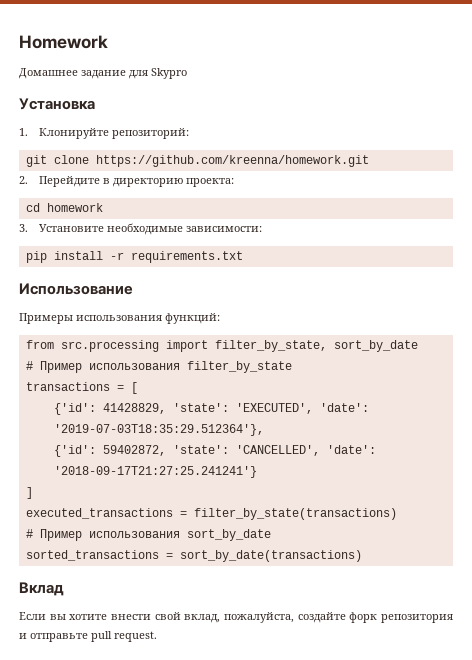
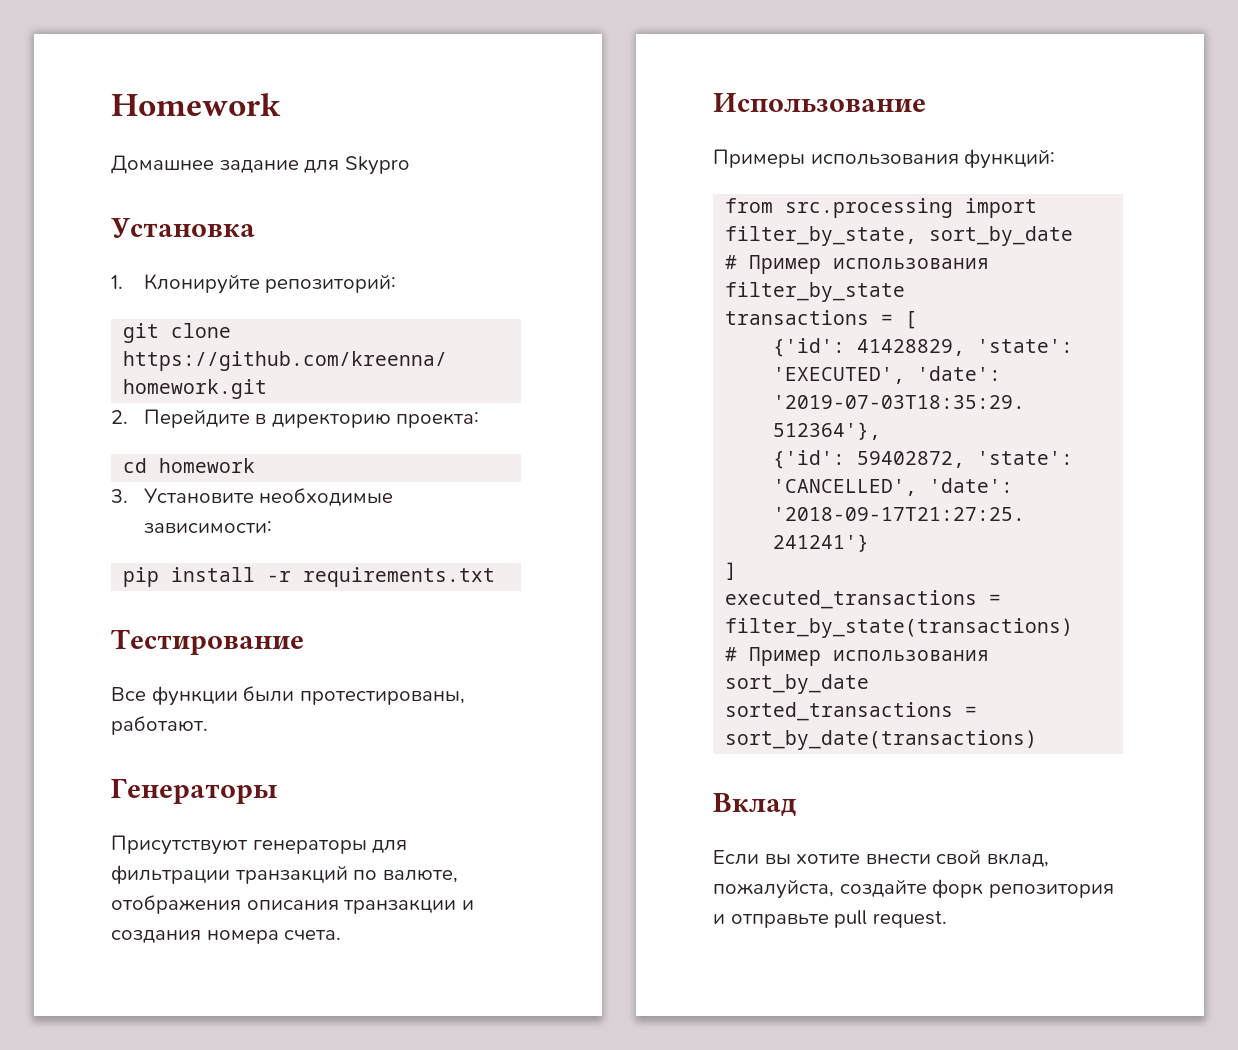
(243, 257) none -> [111,629,304,655] [111,686,465,706] [111,716,208,735] [111,778,277,804] [111,835,408,855] [111,865,458,884] [111,895,474,914] [111,930,342,944] // Тестирование // Все функции были протестированы, работают. // Генераторы // Присутствуют генераторы для фильтрации транзакций по валюте, отображения описания транзакции и создания номера счета.

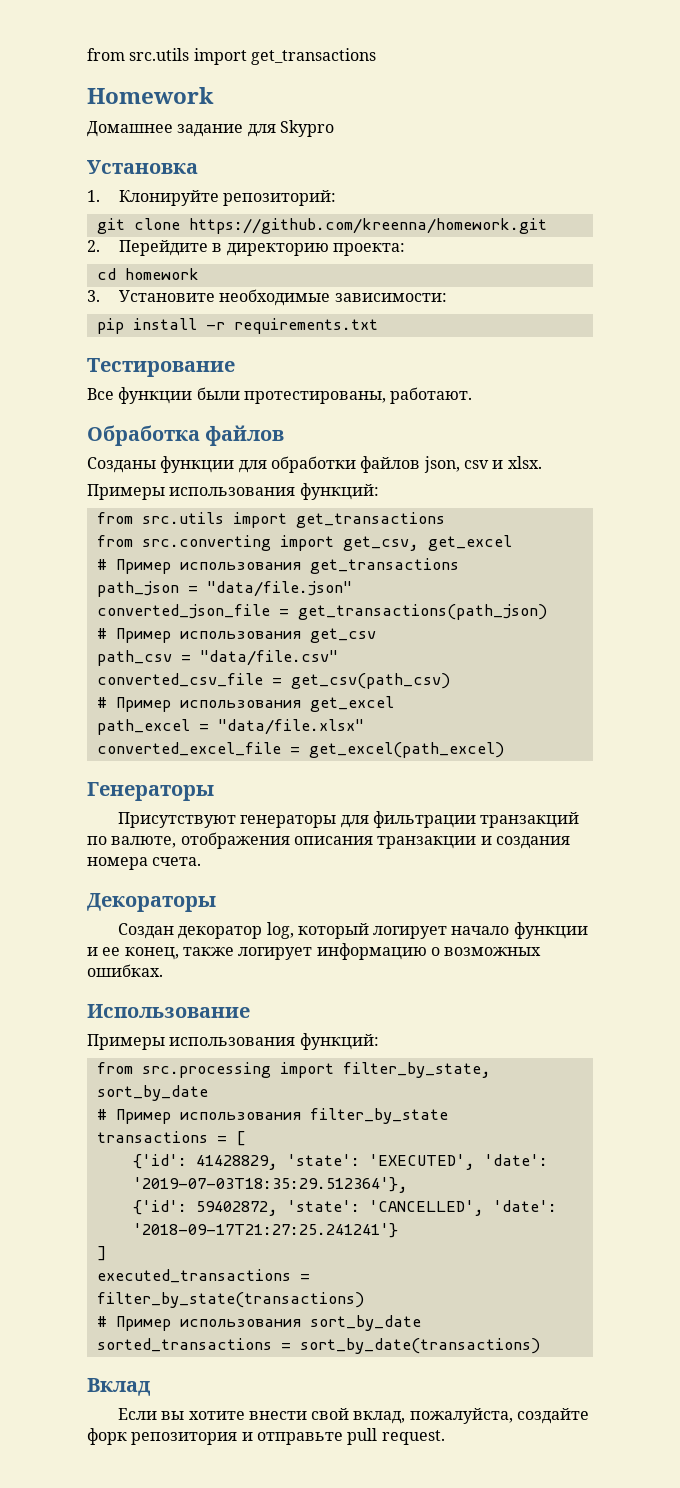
(111, 104) none -> [87,48,376,65] from src.utils import get_transactions //
(208, 725) none -> [87,425,285,446] [87,456,542,473] [87,483,379,500] [96,512,445,528] [96,535,512,551] [96,558,459,574] [96,581,352,597] [96,604,547,620] [96,628,376,643] [96,650,338,666] [96,673,450,689] [96,696,394,712] [96,719,364,735] [96,742,504,758] // Обработка файлов // Созданы функции для обработки файлов json, csv и xlsx. // Примеры использования функций: // from src.utils import get_transactions // from src.converting import get_csv, get_excel // # Пример использования get_transactions // path_json = "data/file.json" // converted_json_file = get_transactions(path_json) // # Пример использования get_csv // path_csv = "data/file.csv" // converted_csv_file = get_csv(path_csv) // # Пример использования get_excel // path_excel = "data/file.xlsx" // converted_excel_file = get_excel(path_excel)
(342, 935) none -> [87,893,216,912] [117,922,588,939] [87,943,542,960] [87,964,163,977] // Декораторы // Создан декоратор log, который логирует начало функции и ее конец, также логирует информацию о возможных ошибках.

